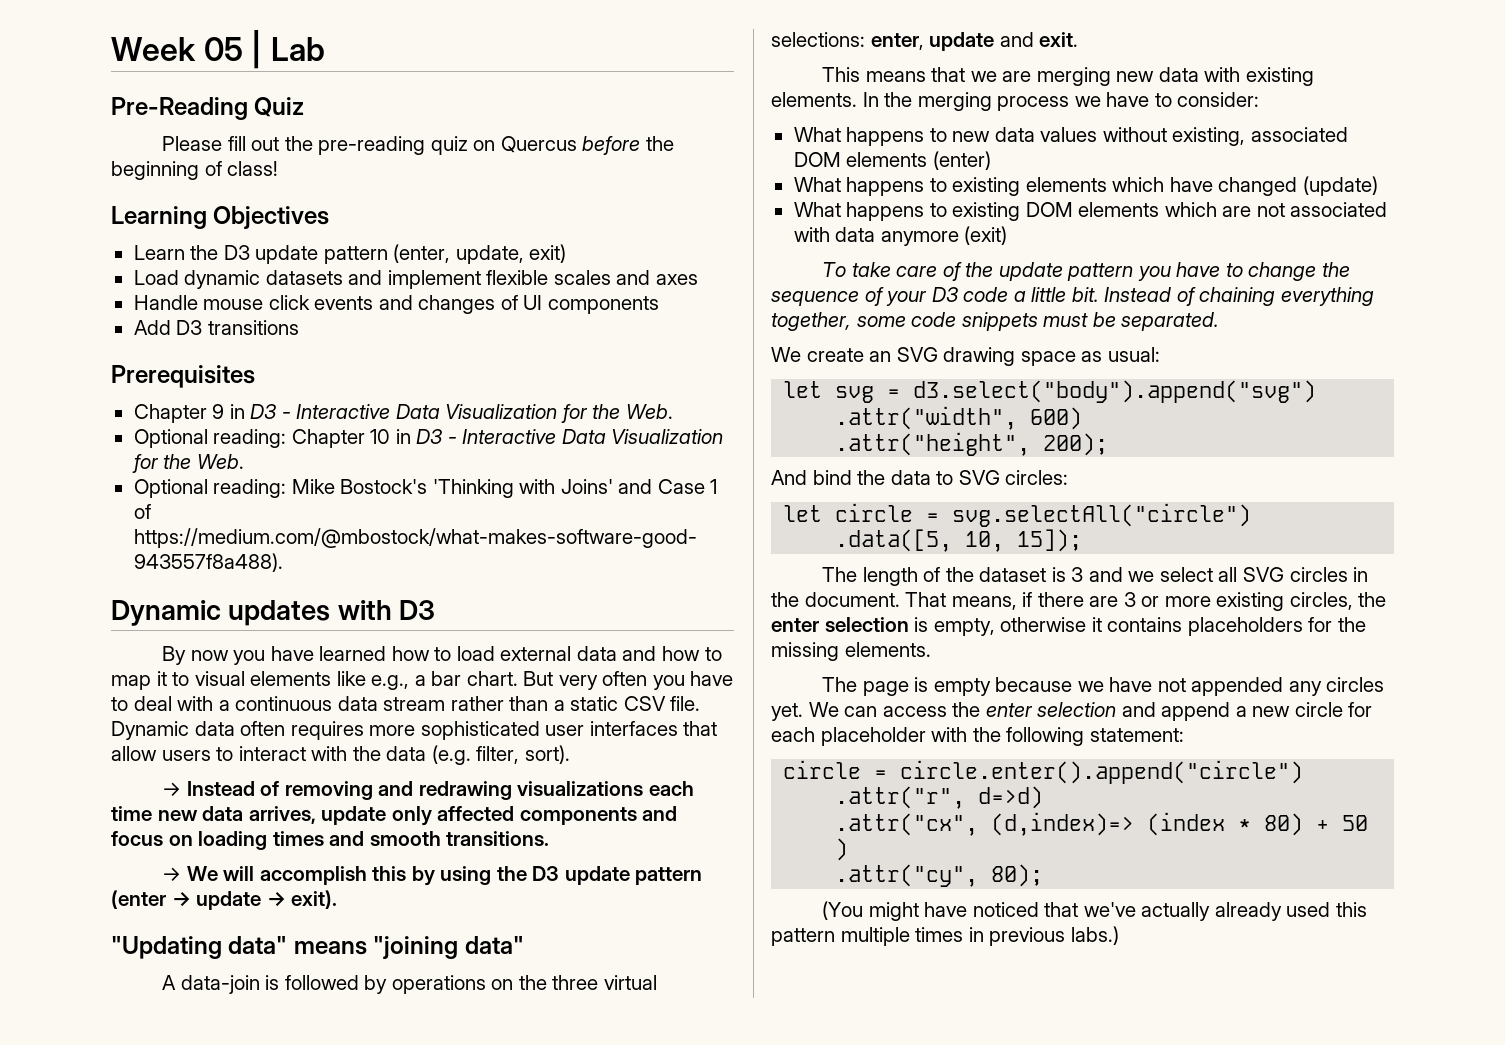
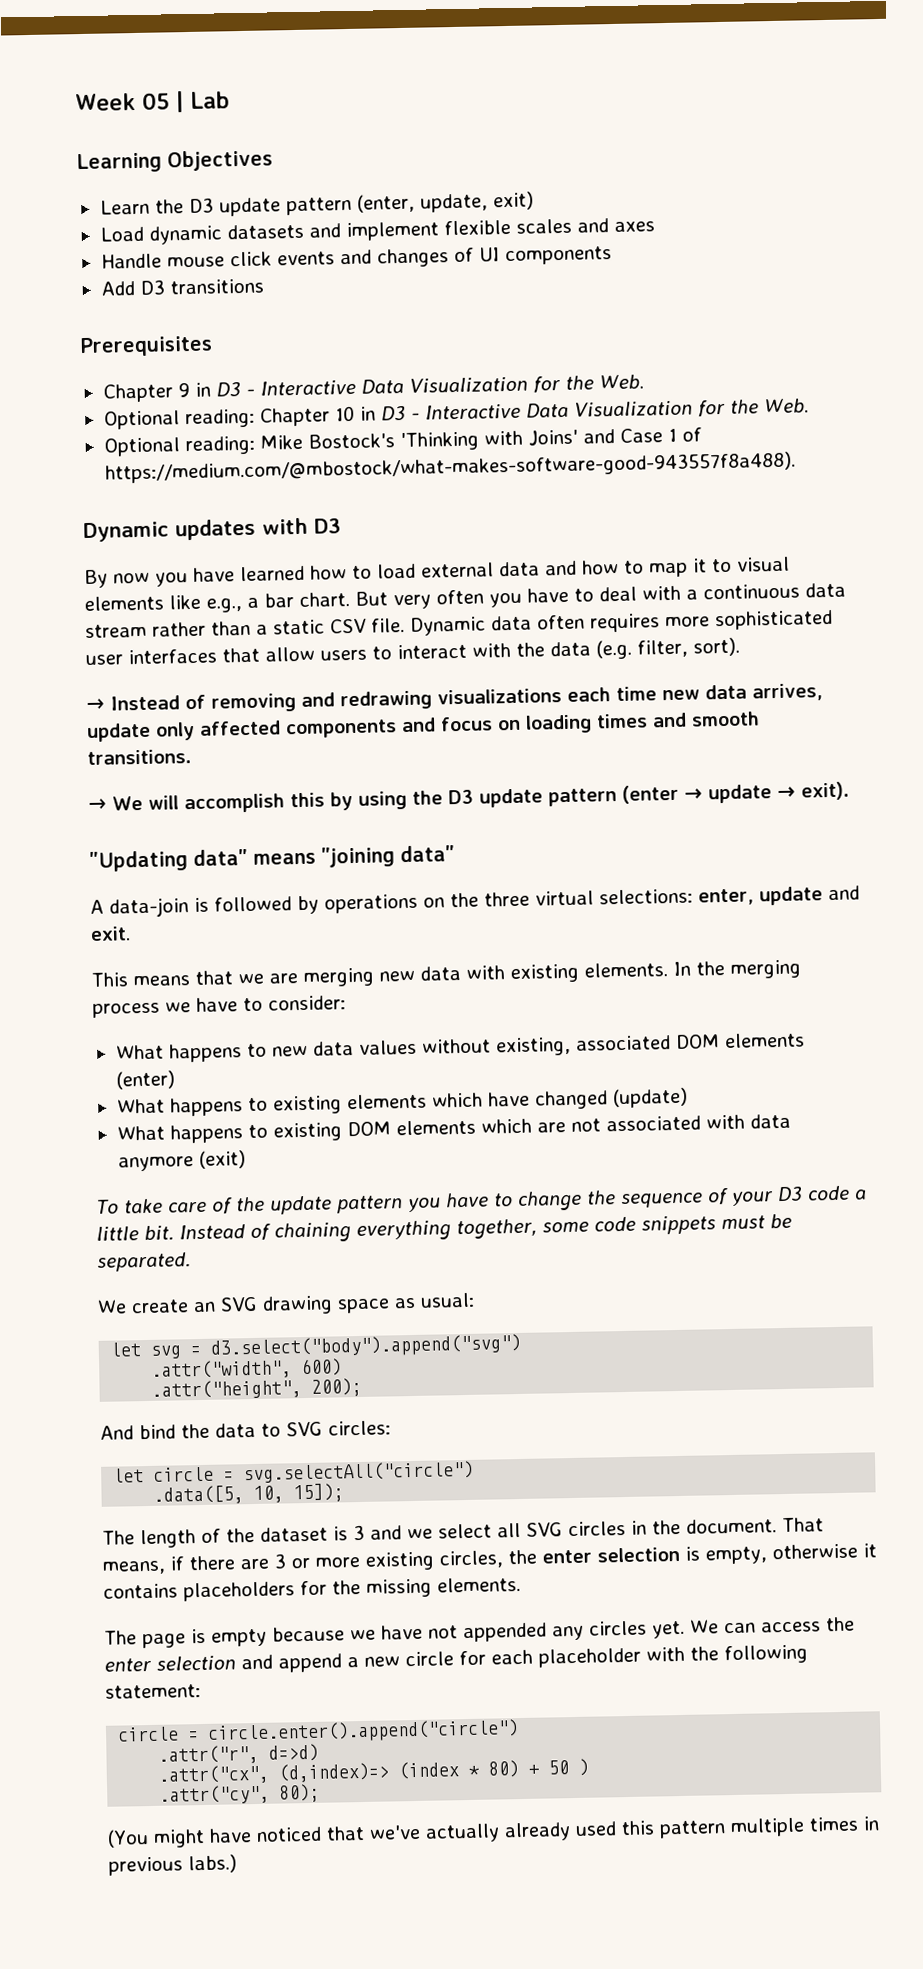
[111,97,305,120] [162,136,674,155] [111,161,279,180] // Pre-Reading Quiz // Please fill out the pre-reading quiz on Quercus before the beginning of class! -> (230, 100) none

